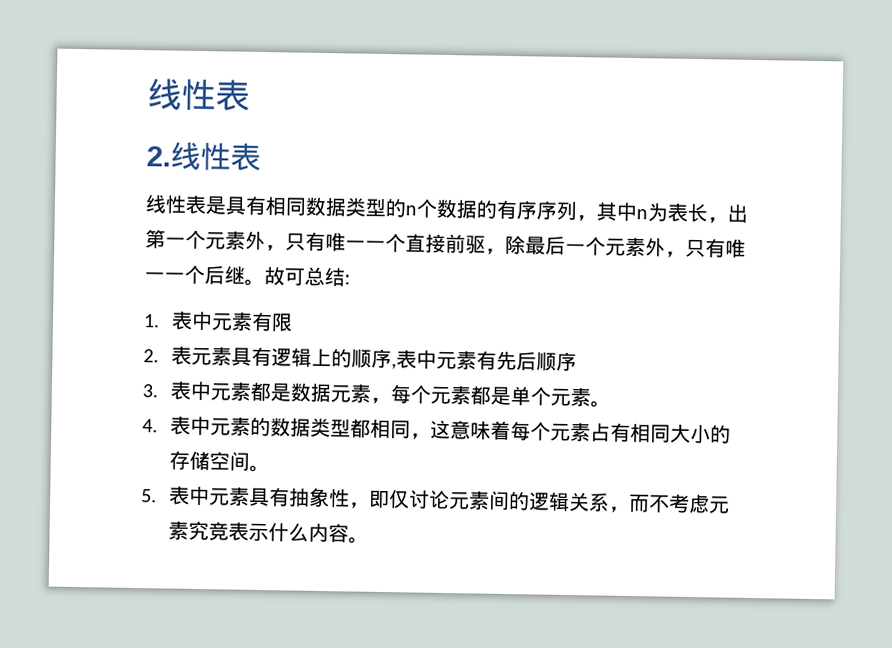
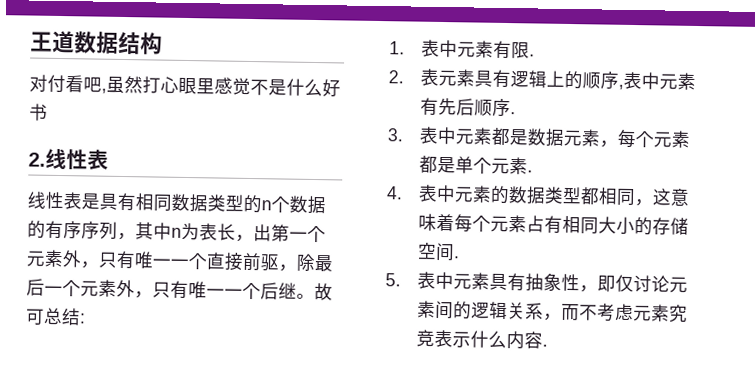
[147,78,250,112] 线性表 -> [30,30,163,55] [29,74,341,98] [29,103,48,121] 王道数据结构 // 对付看吧,虽然打心眼里感觉不是什么好书
(294, 322) none -> [528,54,535,57] .
(578, 361) none -> [509,112,516,115] .
[590,400,612,408] 。 -> [526,170,533,173] .
[249,464,271,473] 。 -> [453,256,460,259] .
[348,536,370,544] 。 -> [541,344,548,347] .

